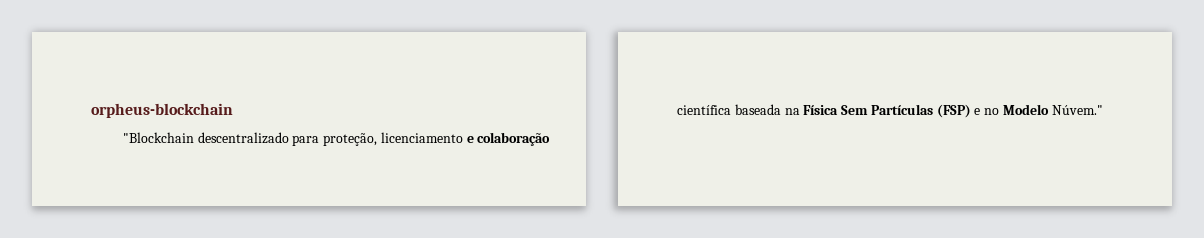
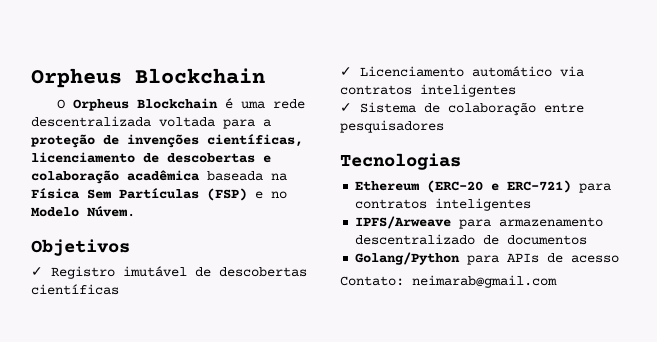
[91,103,233,118] [122,132,463,146] orpheus-blockchain // "Blockchain descentralizado para proteção, licenciamento -> [31,68,265,88] [57,98,306,111] [31,116,271,129] [31,134,303,148] [31,152,255,163] Orpheus Blockchain // O Orpheus Blockchain é uma rede descentralizada voltada para a proteção de invenções científicas, licenciamento de descobertas
[677,105,731,115] científica -> [127,170,200,181] acadêmica
[1051,105,1103,115] Núvem." -> [87,206,135,217] [31,239,130,256] [31,266,307,279] [31,284,119,295] [340,66,584,77] [340,84,516,97] [340,102,584,116] [340,120,444,133] [340,153,461,170] [355,180,612,193] [355,198,532,211] [355,216,604,229] [355,234,588,245] [355,252,620,265] [340,275,557,288] Núvem. // Objetivos // ✓ Registro imutável de descobertas científicas // ✓ Licenciamento automático via contratos inteligentes // ✓ Sistema de colaboração entre pesquisadores // Tecnologias // Ethereum (ERC-20 e ERC-721) para contratos inteligentes // IPFS/Arweave para armazenamento descentralizado de documentos // Golang/Python para APIs de acesso // Contato: neimarab@gmail.com

